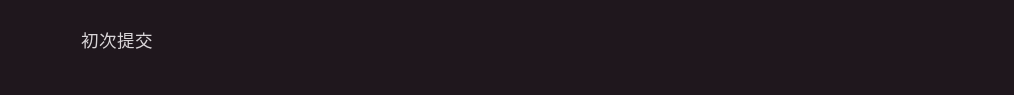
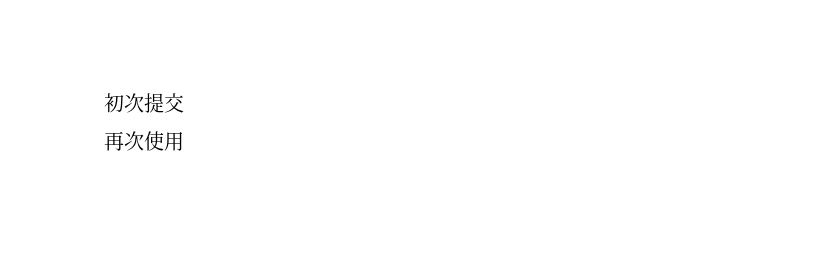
(153, 40) none -> [104,131,184,151] // 再次使用

